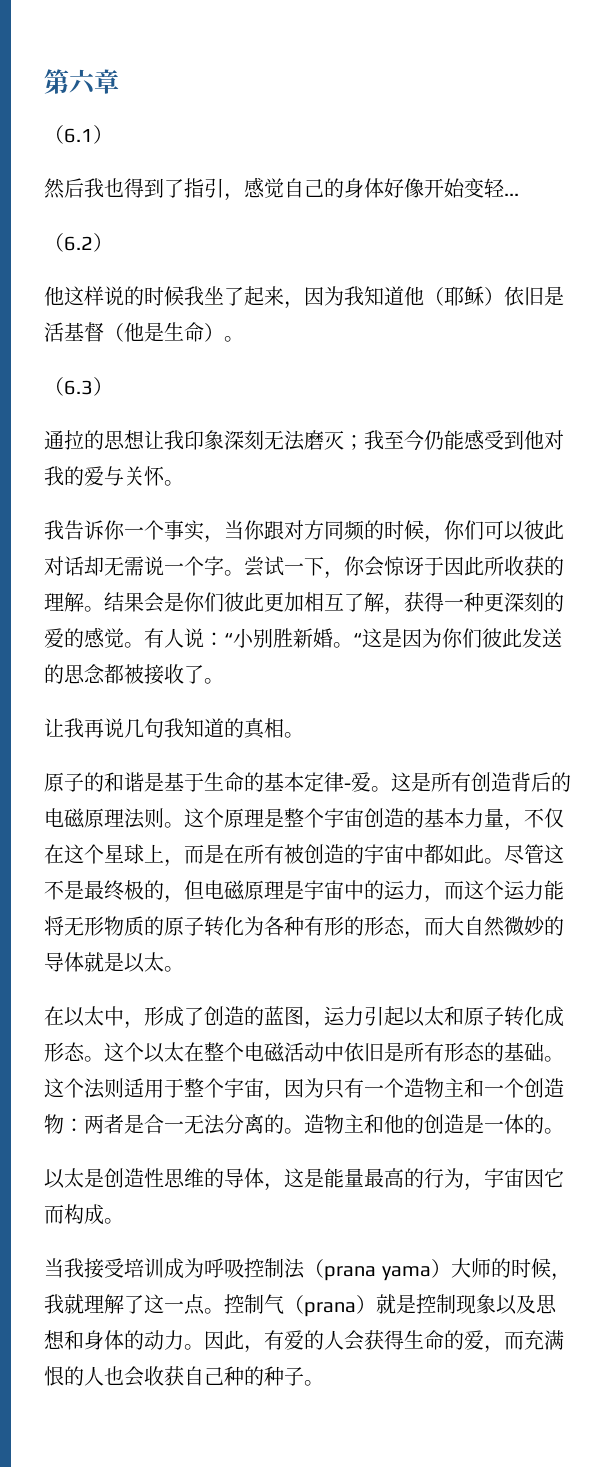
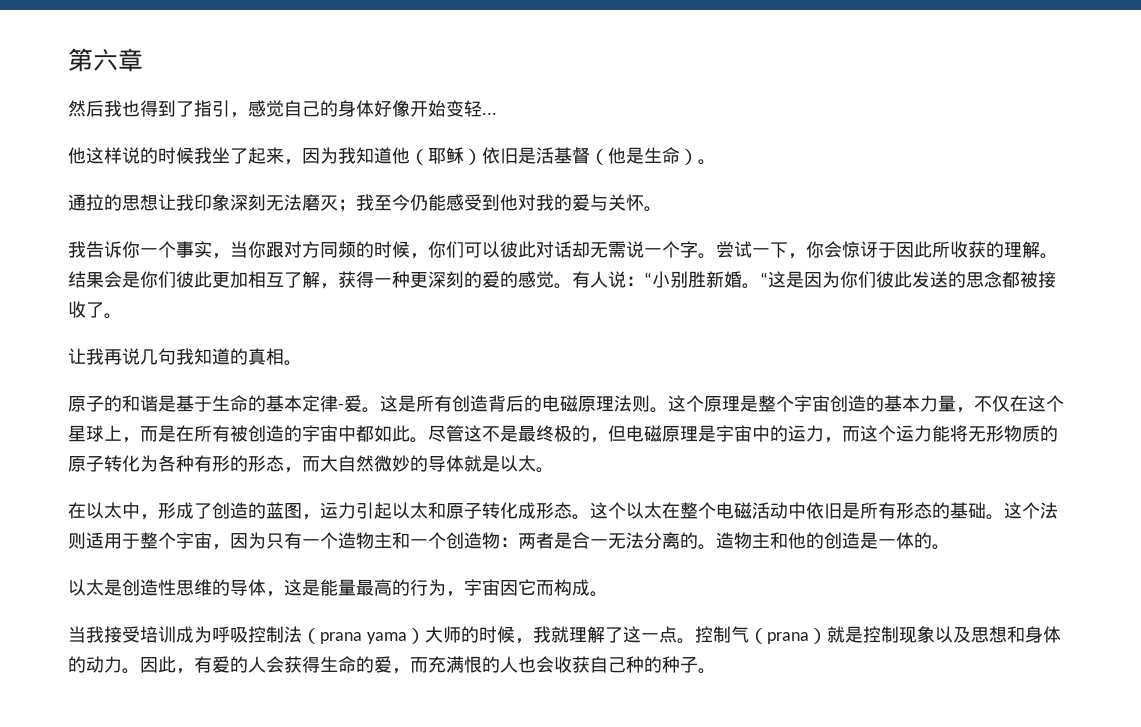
[44,125,113,144] // （6.1） -> (143, 60) none
[44,233,113,252] // （6.2） -> (497, 113) none
[44,377,113,396] // （6.3） -> (716, 162) none

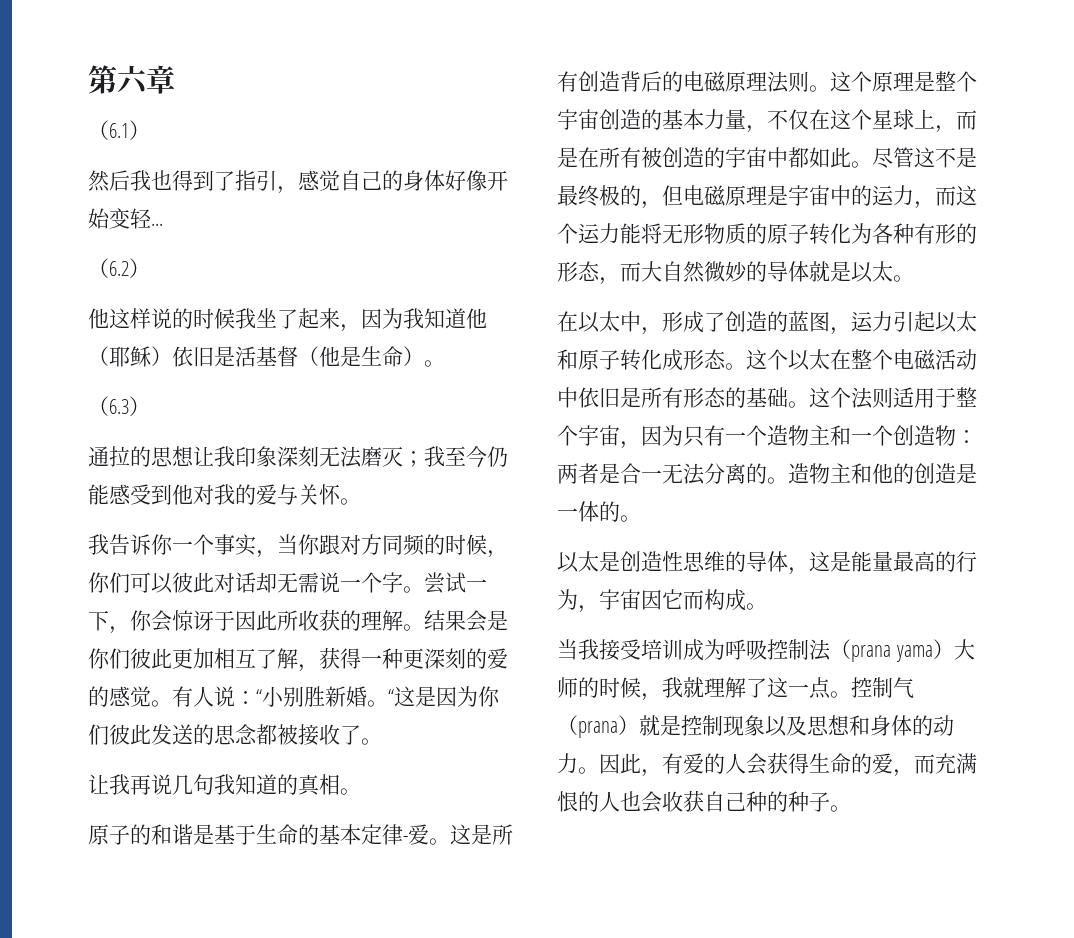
(143, 60) none -> [88,120,150,140] // （6.1）
(497, 113) none -> [88,258,150,278] // （6.2）
(716, 162) none -> [88,396,150,416] // （6.3）

